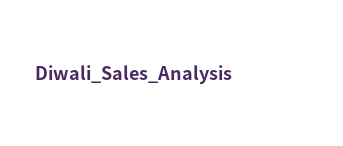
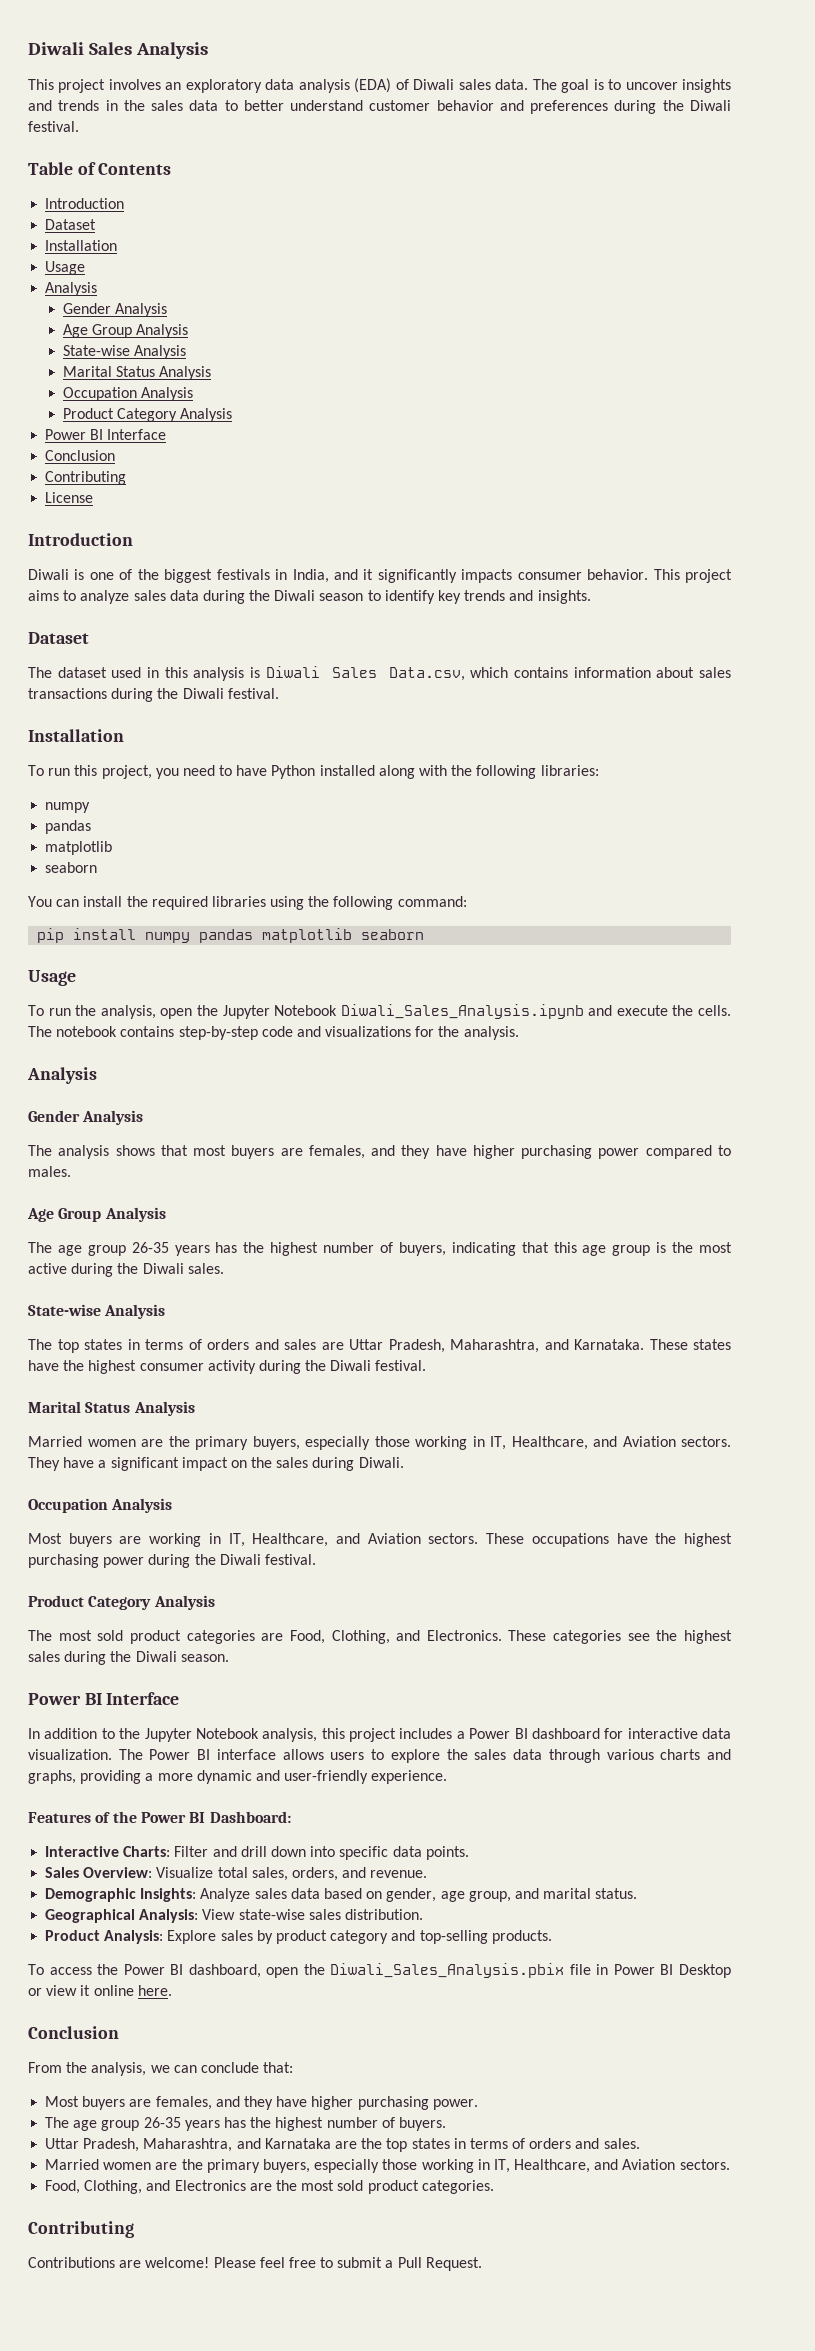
[35,65,232,84] Diwali_Sales_Analysis -> [28,42,208,59] [28,78,732,93] [28,100,731,114] [28,121,79,132] [28,162,172,175] [45,198,125,209] [45,219,97,230] [45,240,118,251] [45,261,86,275] [45,282,98,296] [62,303,167,317] [62,324,188,338] [62,345,186,359] [62,366,211,380] [62,387,193,401] [62,408,232,422] [45,429,167,440] [45,450,116,461] [45,471,127,485] [45,492,94,503] [28,533,133,546] [28,569,732,583] [28,590,591,604] [28,632,89,644] [28,666,732,681] [28,688,279,702] [28,729,124,742] [28,765,599,779] [45,802,91,813] [45,820,92,834] [45,841,113,855] [45,862,98,873] [28,896,467,910] [37,928,425,943] [28,970,76,986] [28,1004,732,1019] [28,1026,519,1040] [27,1067,97,1084] [28,1110,144,1125] [28,1145,731,1159] [28,1166,71,1177] [27,1207,166,1222] [28,1242,733,1256] [28,1263,224,1277] [28,1304,166,1319] [28,1339,731,1353] [28,1360,427,1374] [28,1401,195,1416] [28,1436,731,1450] [28,1457,404,1471] [28,1498,173,1513] [28,1533,732,1547] [28,1554,316,1568] [28,1595,215,1610] [28,1630,732,1644] [28,1651,229,1665] [28,1692,180,1705] [28,1728,731,1742] [28,1749,732,1763] [28,1770,448,1784] [28,1811,291,1823] [45,1846,469,1860] [45,1867,428,1881] [45,1888,638,1902] [45,1909,423,1923] [45,1930,552,1944] [28,1963,732,1978] [28,1985,172,1996] [28,2026,119,2039] [28,2062,294,2076] [45,2096,478,2110] [45,2117,446,2131] [45,2138,640,2152] [45,2159,730,2173] [45,2180,494,2194] [28,2221,134,2238] [28,2257,482,2271] Diwali Sales Analysis // This project involves an exploratory data analysis (EDA) of Diwali sales data. The goal is to uncover insights and trends in the sales data to better understand customer behavior and preferences during the Diwali festival. // Table of Contents // Introduction // Dataset // Installation // Usage // Analysis // Gender Analysis // Age Group Analysis // State-wise Analysis // Marital Status Analysis // Occupation Analysis // Product Category Analysis // Power BI Interface // Conclusion // Contributing // License // Introduction // Diwali is one of the biggest festivals in India, and it significantly impacts consumer behavior. This project aims to analyze sales data during the Diwali season to identify key trends and insights. // Dataset // The dataset used in this analysis is Diwali Sales Data.csv, which contains information about sales transactions during the Diwali festival. // Installation // To run this project, you need to have Python installed along with the following libraries: // numpy // pandas // matplotlib // seaborn // You can install the required libraries using the following command: // pip install numpy pandas matplotlib seaborn // Usage // To run the analysis, open the Jupyter Notebook Diwali_Sales_Analysis.ipynb and execute the cells. The notebook contains step-by-step code and visualizations for the analysis. // Analysis // Gender Analysis // The analysis shows that most buyers are females, and they have higher purchasing power compared to males. // Age Group Analysis // The age group 26-35 years has the highest number of buyers, indicating that this age group is the most active during the Diwali sales. // State-wise Analysis // The top states in terms of orders and sales are Uttar Pradesh, Maharashtra, and Karnataka. These states have the highest consumer activity during the Diwali festival. // Marital Status Analysis // Married women are the primary buyers, especially those working in IT, Healthcare, and Aviation sectors. They have a significant impact on the sales during Diwali. // Occupation Analysis // Most buyers are working in IT, Healthcare, and Aviation sectors. These occupations have the highest purchasing power during the Diwali festival. // Product Category Analysis // The most sold product categories are Food, Clothing, and Electronics. These categories see the highest sales during the Diwali season. // Power BI Interface // In addition to the Jupyter Notebook analysis, this project includes a Power BI dashboard for interactive data visualization. The Power BI interface allows users to explore the sales data through various charts and graphs, providing a more dynamic and user-friendly experience. // Features of the Power BI Dashboard: // Interactive Charts: Filter and drill down into specific data points. // Sales Overview: Visualize total sales, orders, and revenue. // Demographic Insights: Analyze sales data based on gender, age group, and marital status. // Geographical Analysis: View state-wise sales distribution. // Product Analysis: Explore sales by product category and top-selling products. // To access the Power BI dashboard, open the Diwali_Sales_Analysis.pbix file in Power BI Desktop or view it online here. // Conclusion // From the analysis, we can conclude that: // Most buyers are females, and they have higher purchasing power. // The age group 26-35 years has the highest number of buyers. // Uttar Pradesh, Maharashtra, and Karnataka are the top states in terms of orders and sales. // Married women are the primary buyers, especially those working in IT, Healthcare, and Aviation sectors. // Food, Clothing, and Electronics are the most sold product categories. // Contributing // Contributions are welcome! Please feel free to submit a Pull Request.

